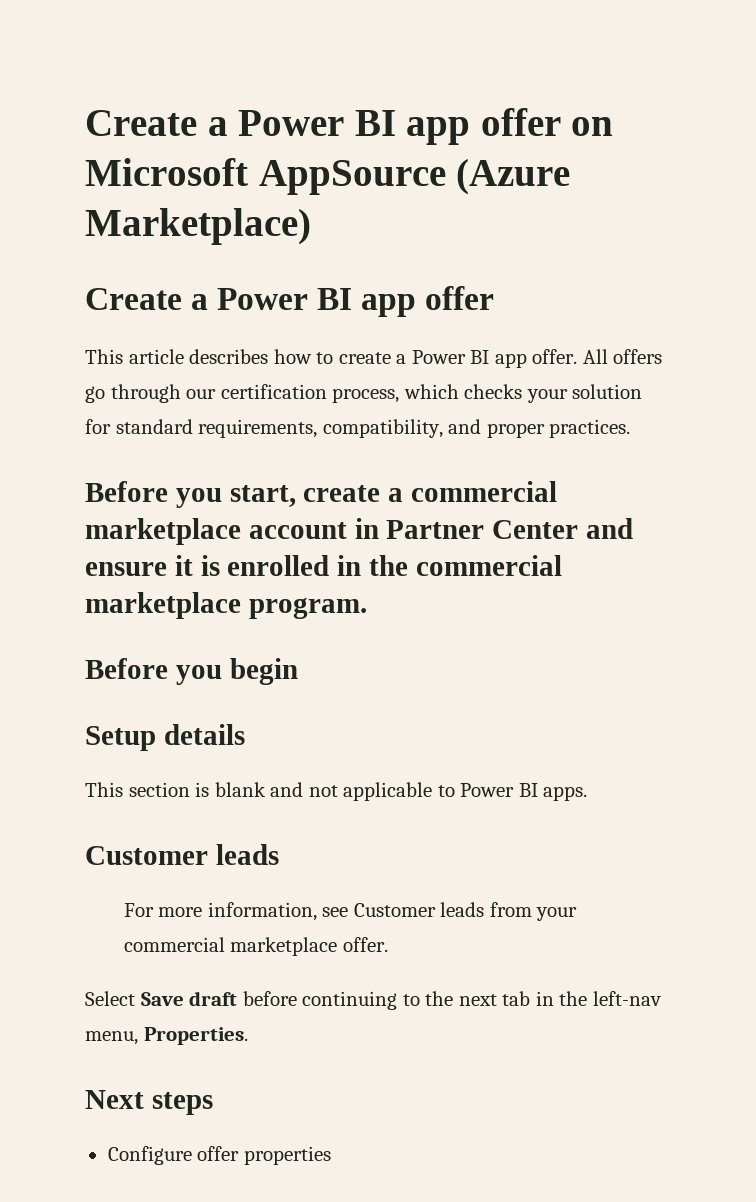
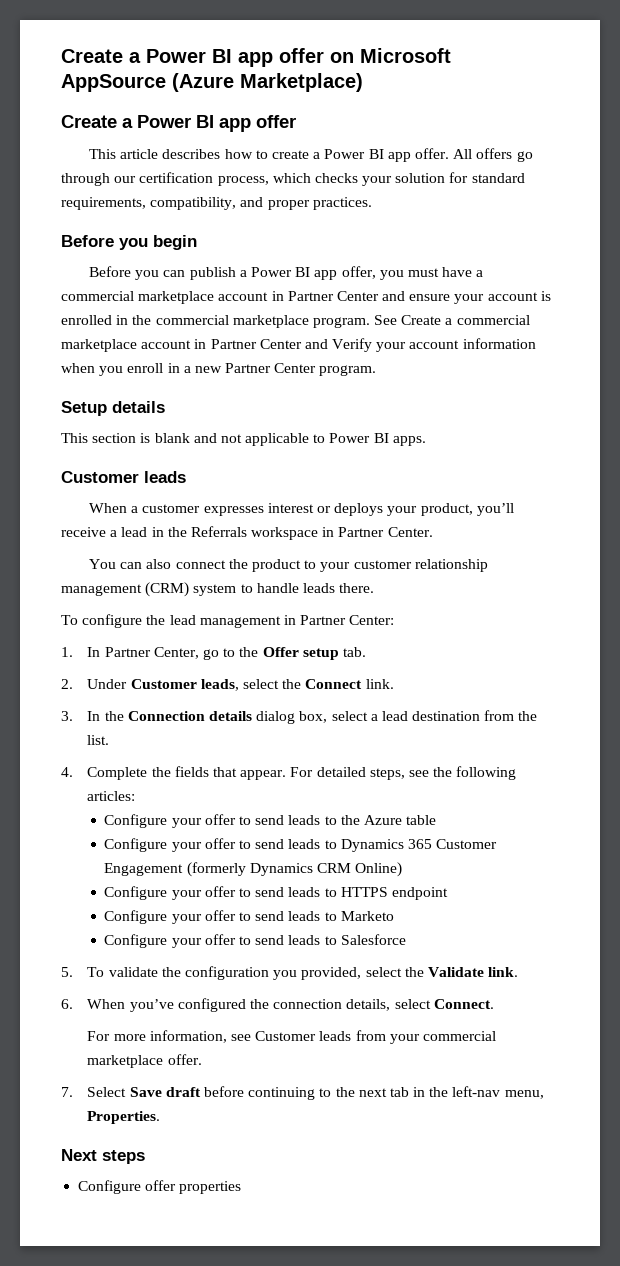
[229,485,381,507] start, create -> [153,235,197,250] [89,266,473,280] begin // Before you can publish a Power BI app offer, you must have
[174,555,193,576] it -> [454,292,538,304] your account
[85,658,298,685] // Before you begin -> [374,315,530,325] [61,338,536,352] [61,363,377,376] See Create a commercial marketplace account in Partner Center and Verify your account information when you enroll in a new Partner Center program.
(279, 854) none -> [89,503,514,516] [61,526,433,540] [89,559,488,572] [61,582,375,597] [61,614,395,628] [61,647,366,660] [61,679,394,691] [61,710,538,724] [87,735,110,745] [61,766,517,780] [87,791,136,801] [104,814,437,828] [104,838,498,852] [104,862,403,877] [104,886,448,900] [104,910,394,924] [104,934,406,948] [61,966,519,980] [61,998,494,1012] // When a customer expresses interest or deploys your product, you’ll receive a lead in the Referrals workspace in Partner Center. // You can also connect the product to your customer relationship management (CRM) system to handle leads there. // To configure the lead management in Partner Center: // 1. In Partner Center, go to the Offer setup tab. // 2. Under Customer leads, select the Connect link. // 3. In the Connection details dialog box, select a lead destination from the list. // 4. Complete the fields that appear. For detailed steps, see the following articles: // Configure your offer to send leads to the Azure table // Configure your offer to send leads to Dynamics 365 Customer Engagement (formerly Dynamics CRM Online) // Configure your offer to send leads to HTTPS endpoint // Configure your offer to send leads to Marketo // Configure your offer to send leads to Salesforce // 5. To validate the configuration you provided, select the Validate link. // 6. When you’ve configured the connection details, select Connect.
(388, 944) none -> [61,1087,73,1097] 7.

